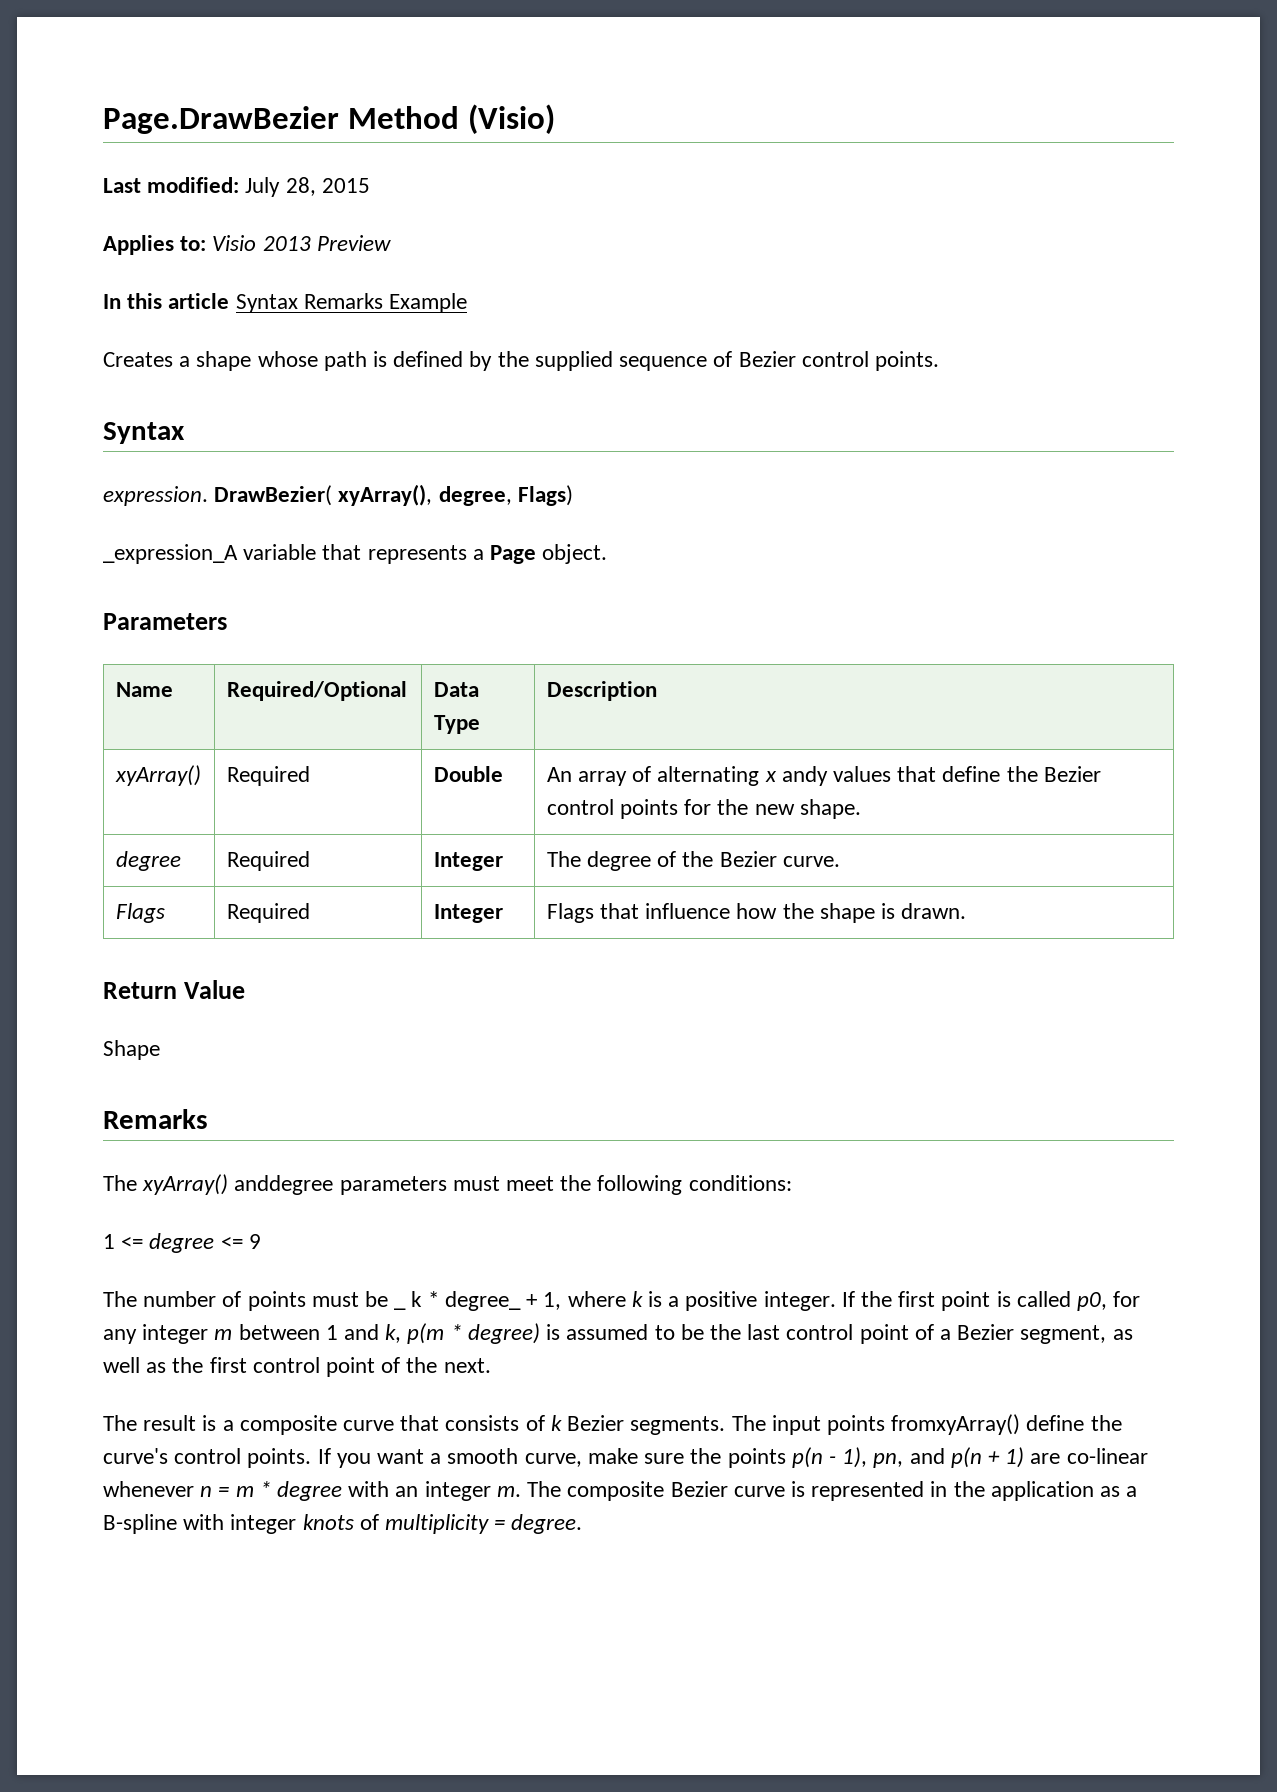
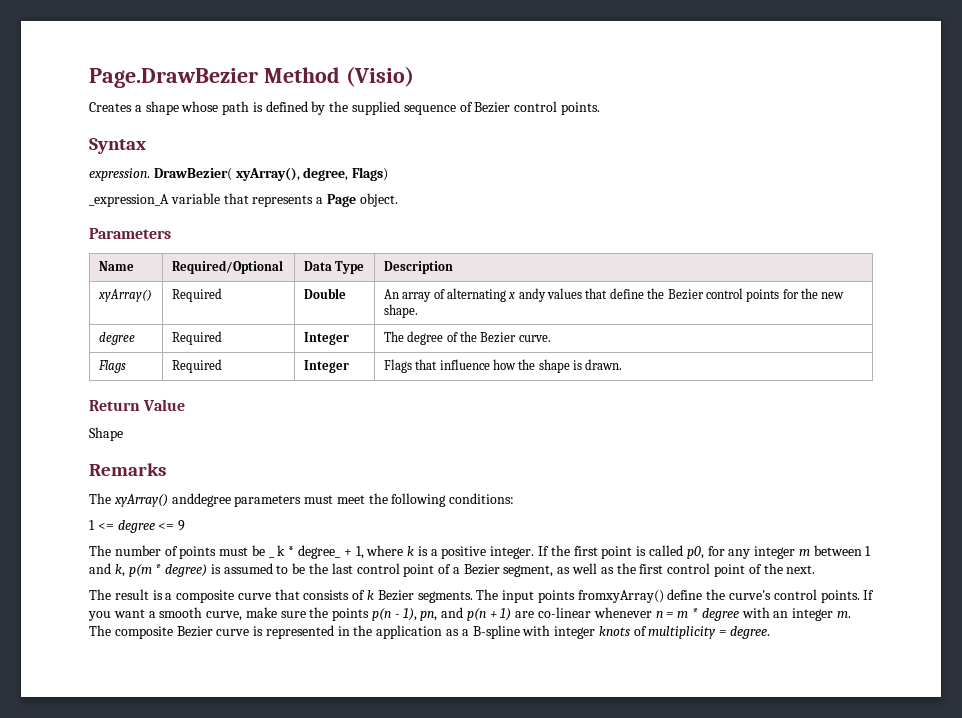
[103,177,370,197] [103,235,391,255] [103,293,468,313] // Last modified: July 28, 2015 // Applies to: Visio 2013 Preview // In this article Syntax Remarks Example -> (414, 76) none

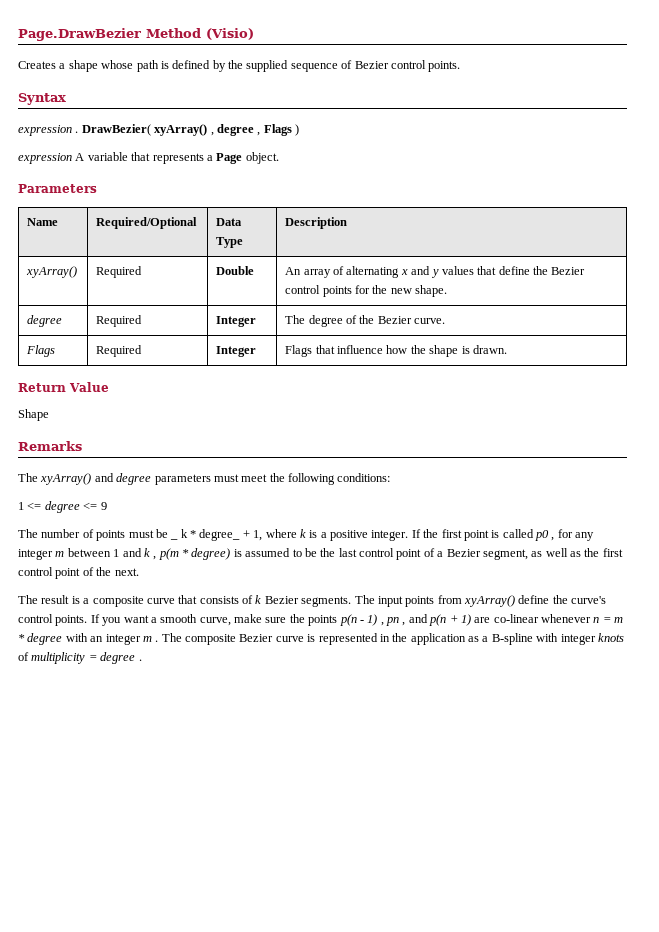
[89,167,389,181] [89,194,169,207] expression. DrawBezier( xyArray(), degree, Flags) // _expression_A -> [18,124,299,136] [18,153,85,164] expression . DrawBezier( xyArray() , degree , Flags ) // expression A
[518,288,546,302] andy -> [411,266,439,278] and y
[171,493,231,507] anddegree -> [94,473,152,485] and degree
[686,546,704,559] p0, -> [535,530,555,541] p0 ,
[114,564,125,577] k, -> [143,548,157,560] k ,
[577,590,664,603] fromxyArray() -> [437,595,515,607] from xyArray()
[402,608,438,621] 1), pn, -> [367,614,406,626] 1) , pn ,
[836,611,851,618] m. -> [142,636,159,642] m .
[730,626,771,639] degree. -> [100,652,142,664] degree .

